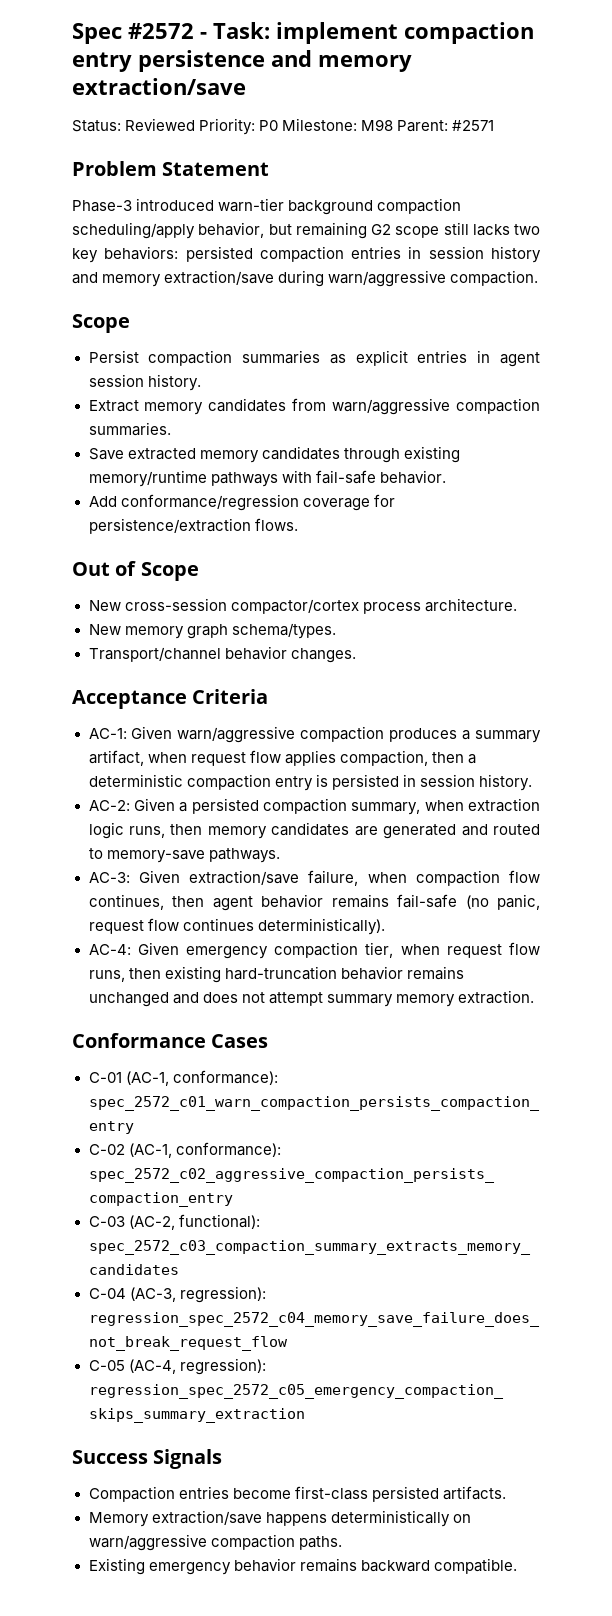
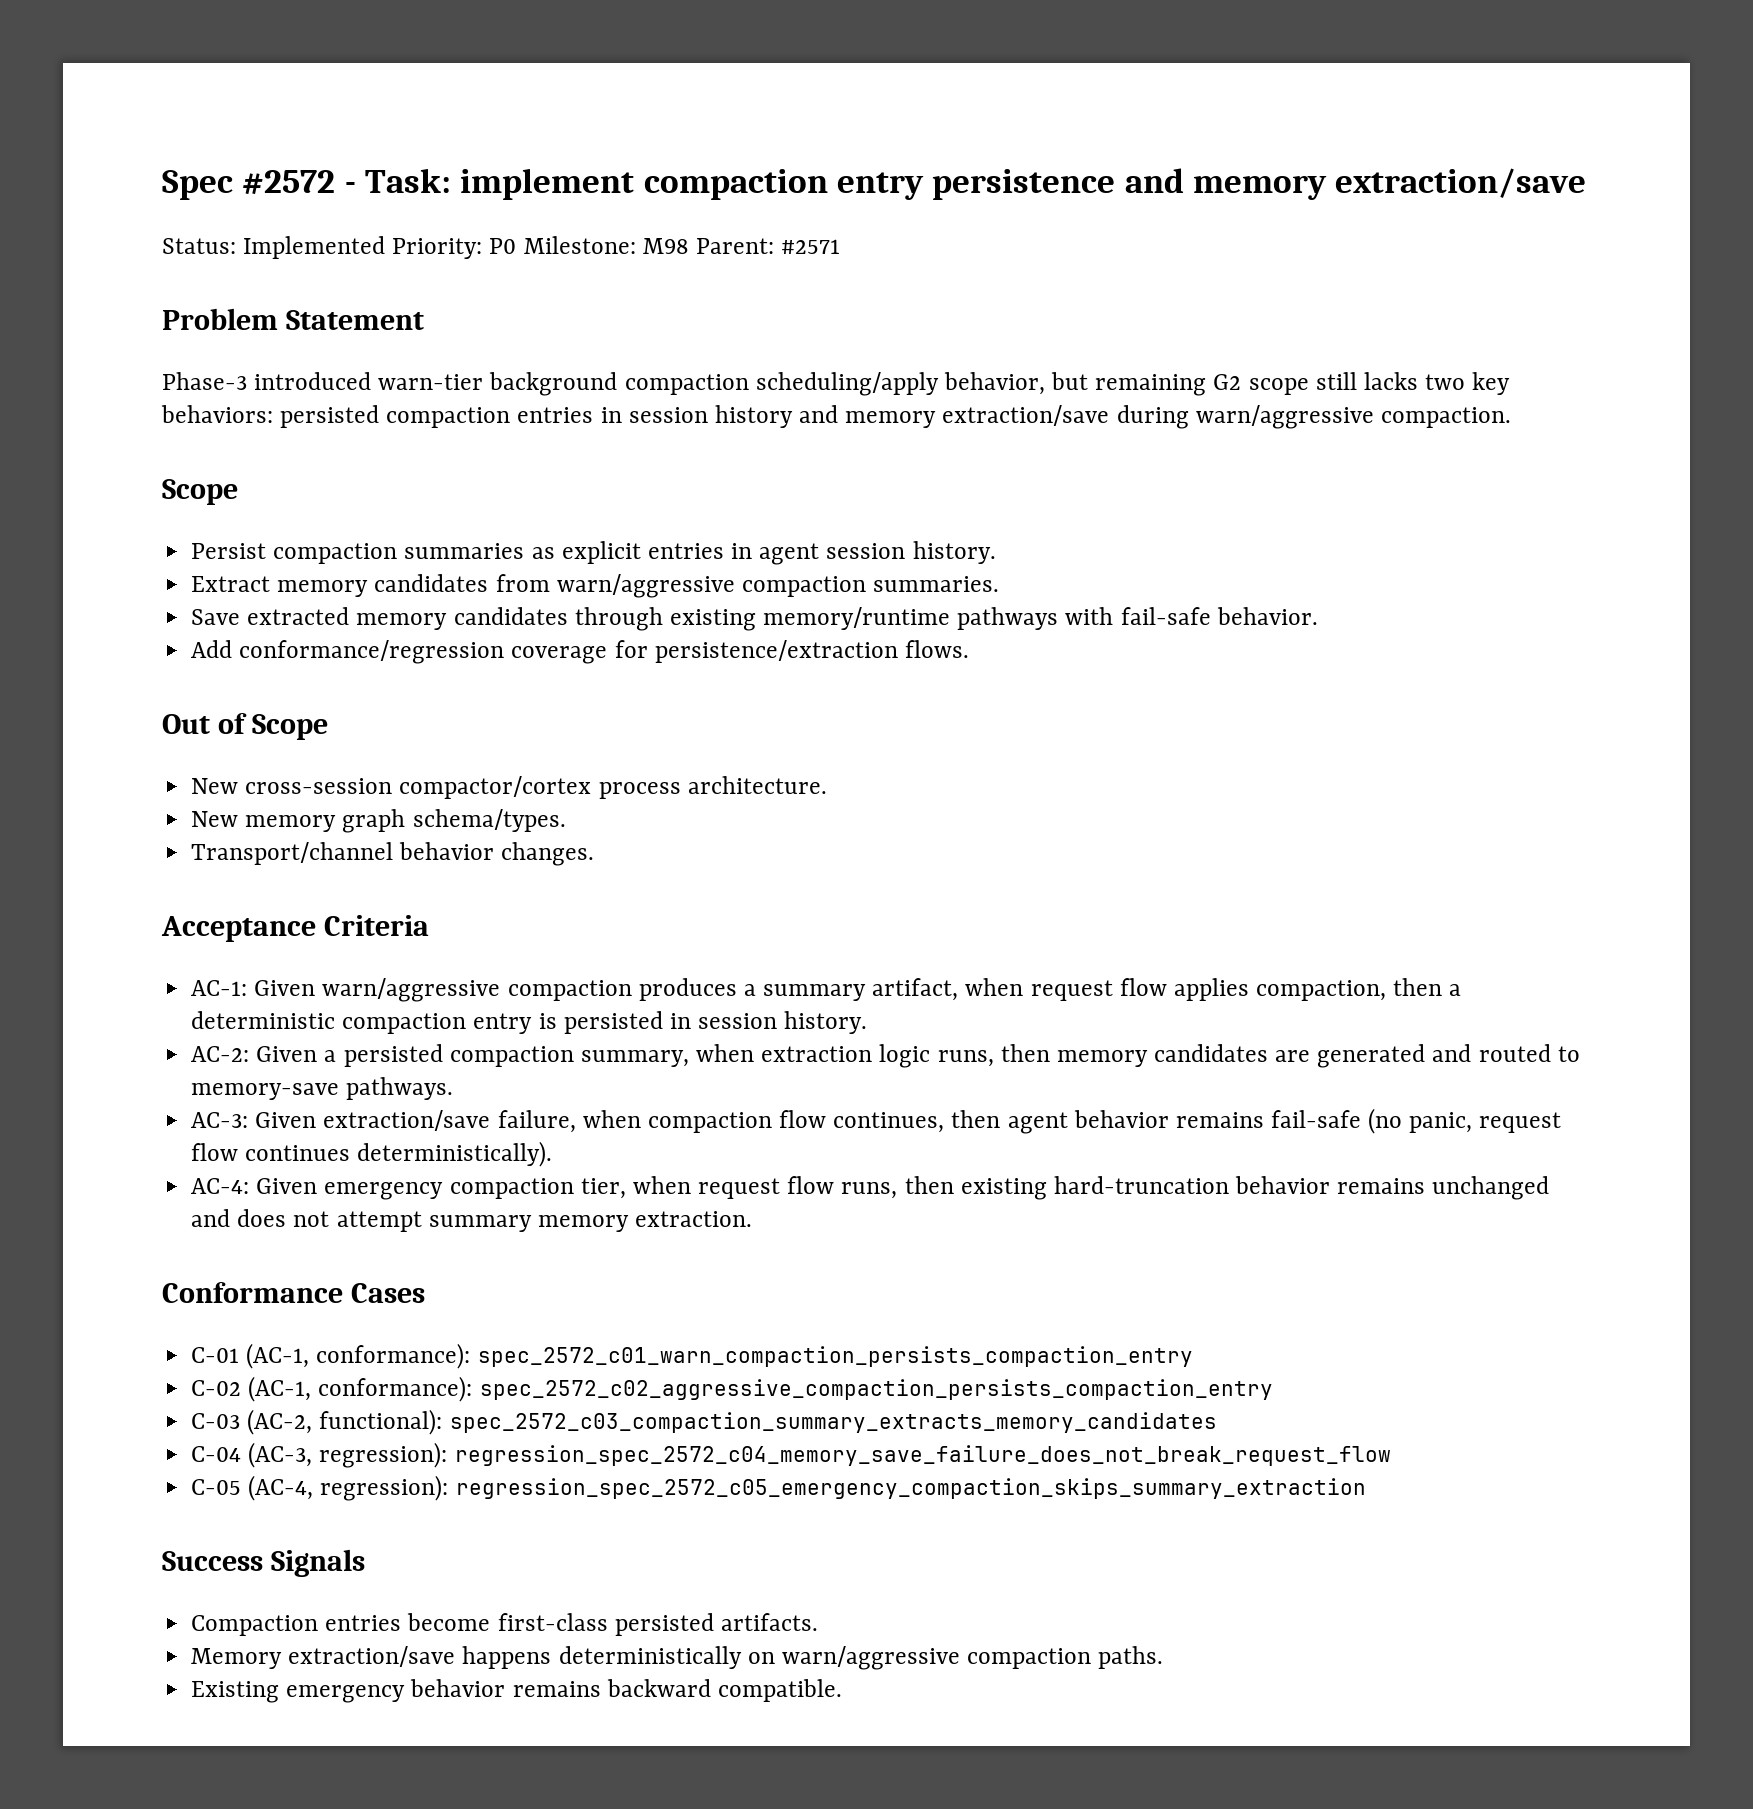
[125,118,196,131] Reviewed -> [243,236,386,259] Implemented

